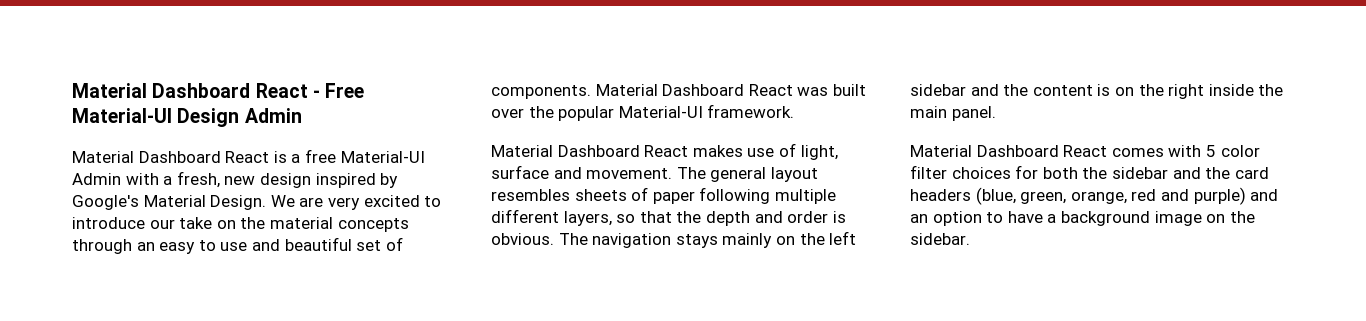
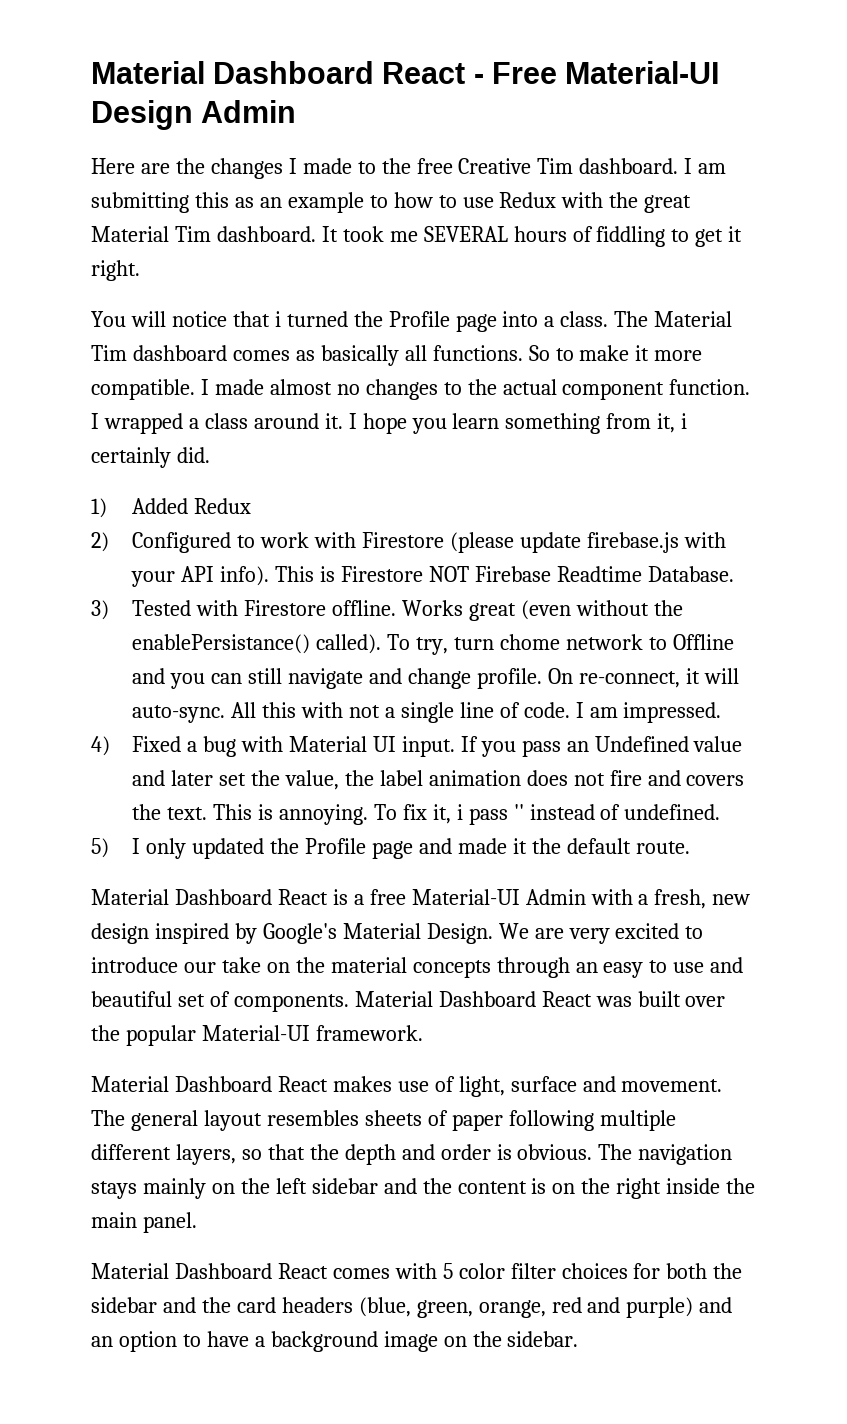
(302, 115) none -> [91,158,727,179] [91,192,692,213] [91,226,743,247] [91,260,140,281] [91,311,733,332] [91,345,703,366] [91,379,751,400] [91,413,688,434] [91,447,210,468] [91,498,252,518] [91,532,726,553] [131,566,734,587] [91,600,683,621] [132,634,734,655] [132,668,739,689] [132,702,722,723] [91,736,743,757] [132,770,745,790] [132,804,721,825] [91,838,690,859] // Here are the changes I made to the free Creative Tim dashboard. I am submitting this as an example to how to use Redux with the great Material Tim dashboard. It took me SEVERAL hours of fiddling to get it right. // You will notice that i turned the Profile page into a class. The Material Tim dashboard comes as basically all functions. So to make it more compatible. I made almost no changes to the actual component function. I wrapped a class around it. I hope you learn something from it, i certainly did. // 1) Added Redux // 2) Configured to work with Firestore (please update firebase.js with your API info). This is Firestore NOT Firebase Readtime Database. // 3) Tested with Firestore offline. Works great (even without the enablePersistance() called). To try, turn chome network to Offline and you can still navigate and change profile. On re-connect, it will auto-sync. All this with not a single line of code. I am impressed. // 4) Fixed a bug with Material UI input. If you pass an Undefined value and later set the value, the label animation does not fire and covers the text. This is annoying. To fix it, i pass '' instead of undefined. // 5) I only updated the Profile page and made it the default route.

